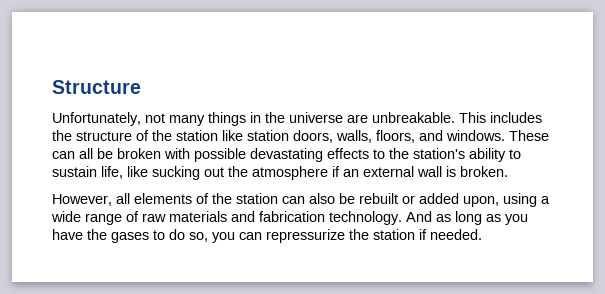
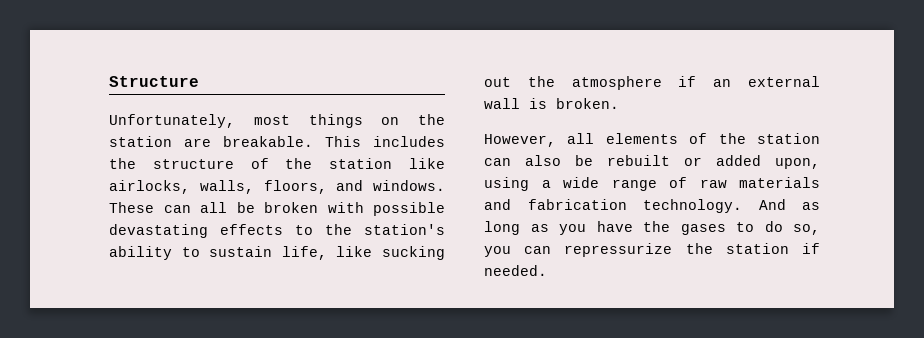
[145,112,455,126] not many things in the universe are unbreakable. -> [253,114,445,128] [109,136,313,147] most things on the station are breakable.
[247,130,333,143] station doors, -> [109,180,190,194] airlocks,

